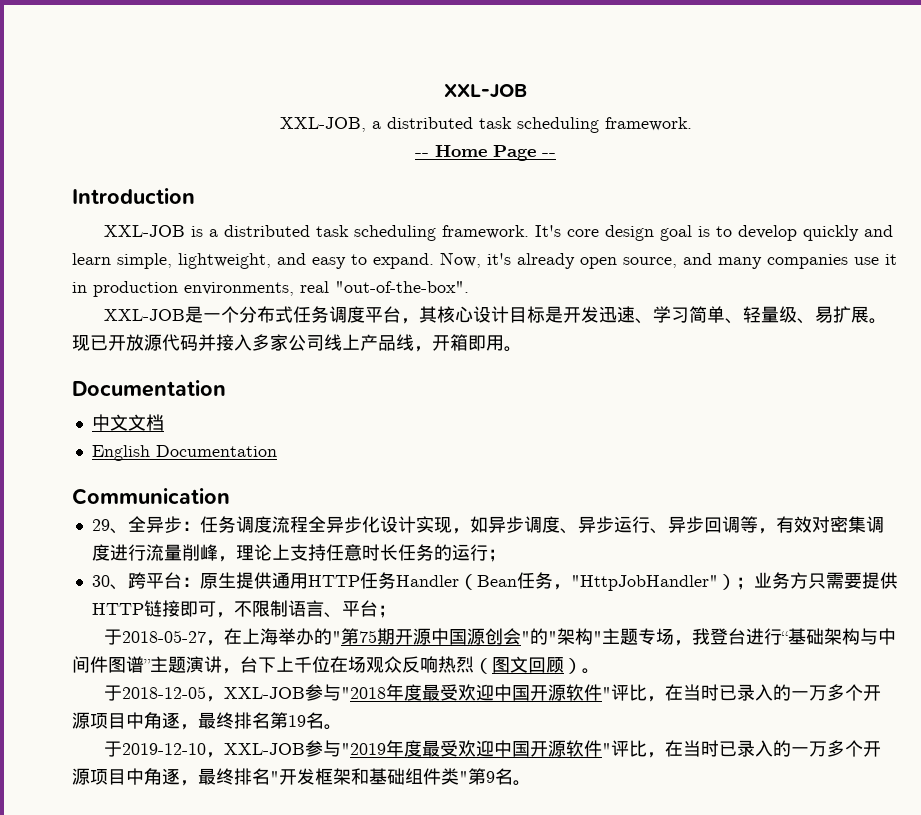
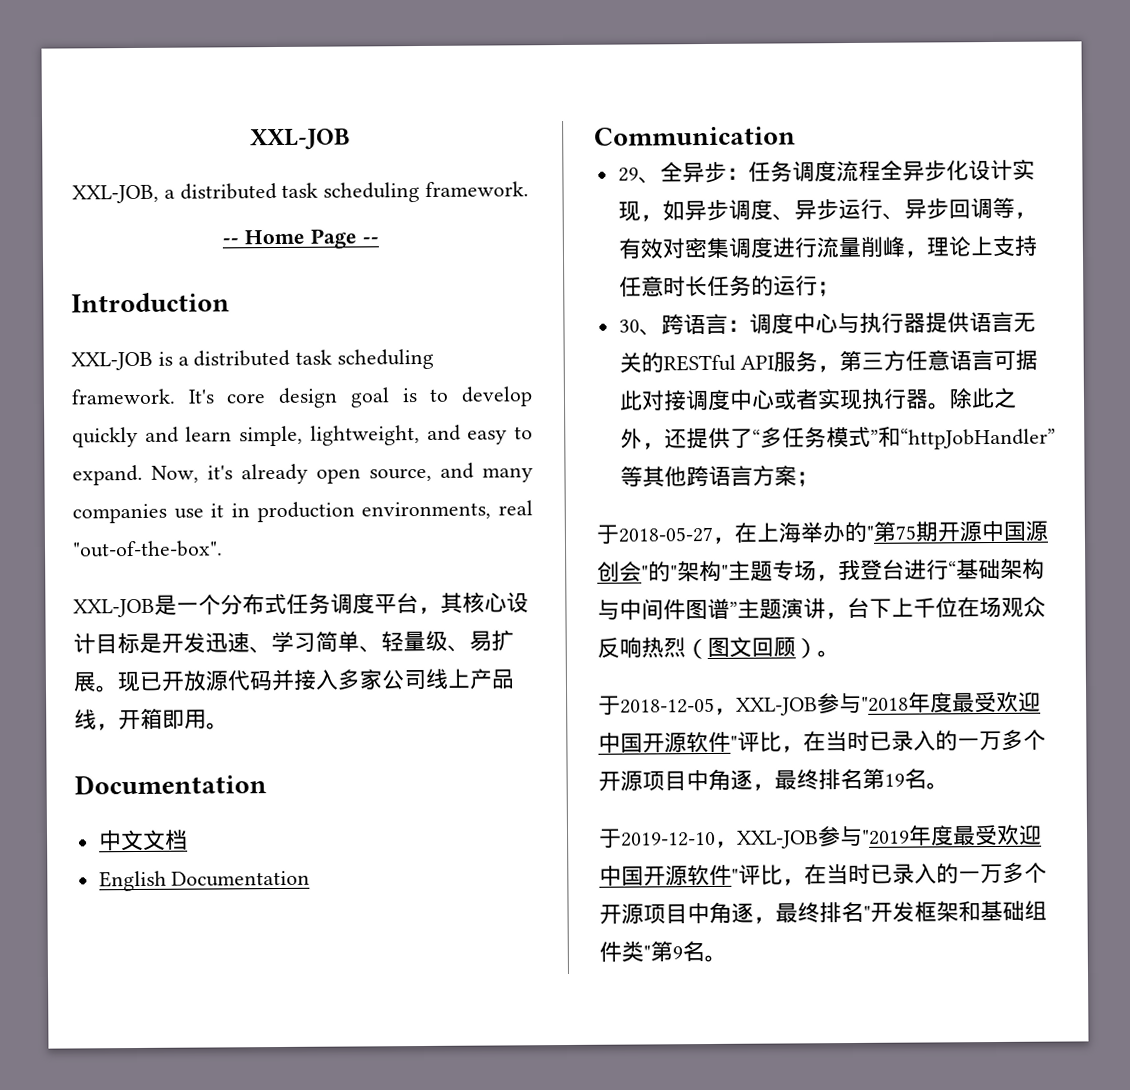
[145,572,898,591] [91,600,378,618] 平台：原生提供通用HTTP任务Handler（Bean任务，"HttpJobHandler"）；业务方只需要提供HTTP链接即可，不限制语言、平台 -> [682,311,1036,335] [618,349,1039,374] [618,387,1017,412] [619,426,1056,450] [619,465,797,488] 语言：调度中心与执行器提供语言无关的RESTful API服务，第三方任意语言可据此对接调度中心或者实现执行器。除此之外，还提供了“多任务模式”和“httpJobHandler”等其他跨语言方案

